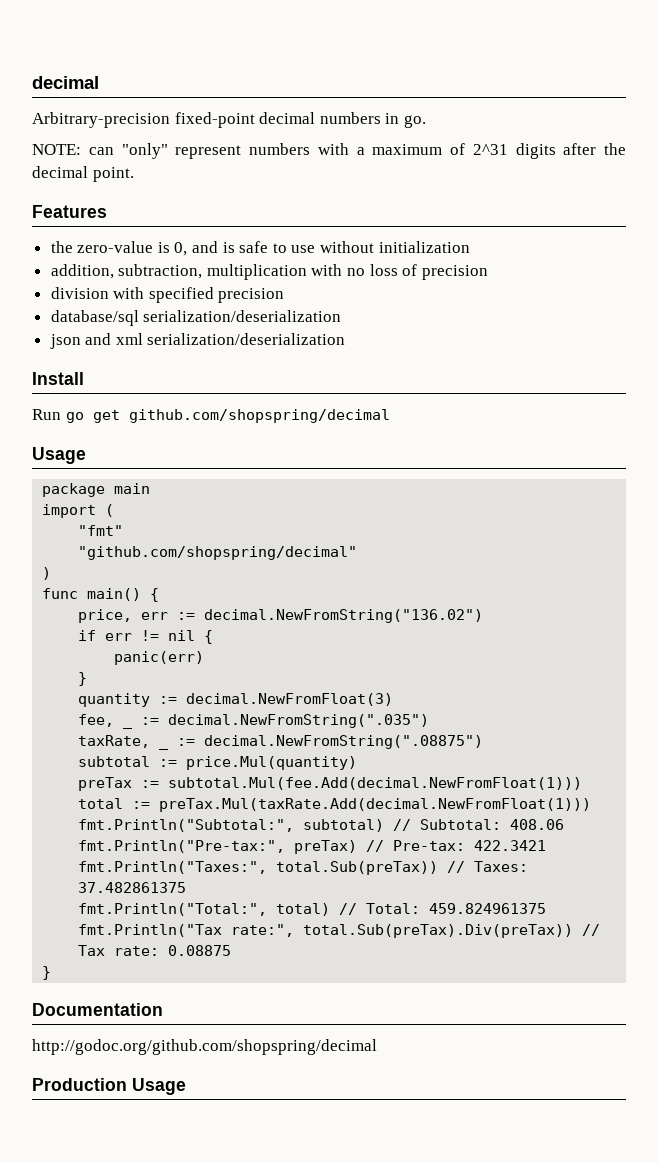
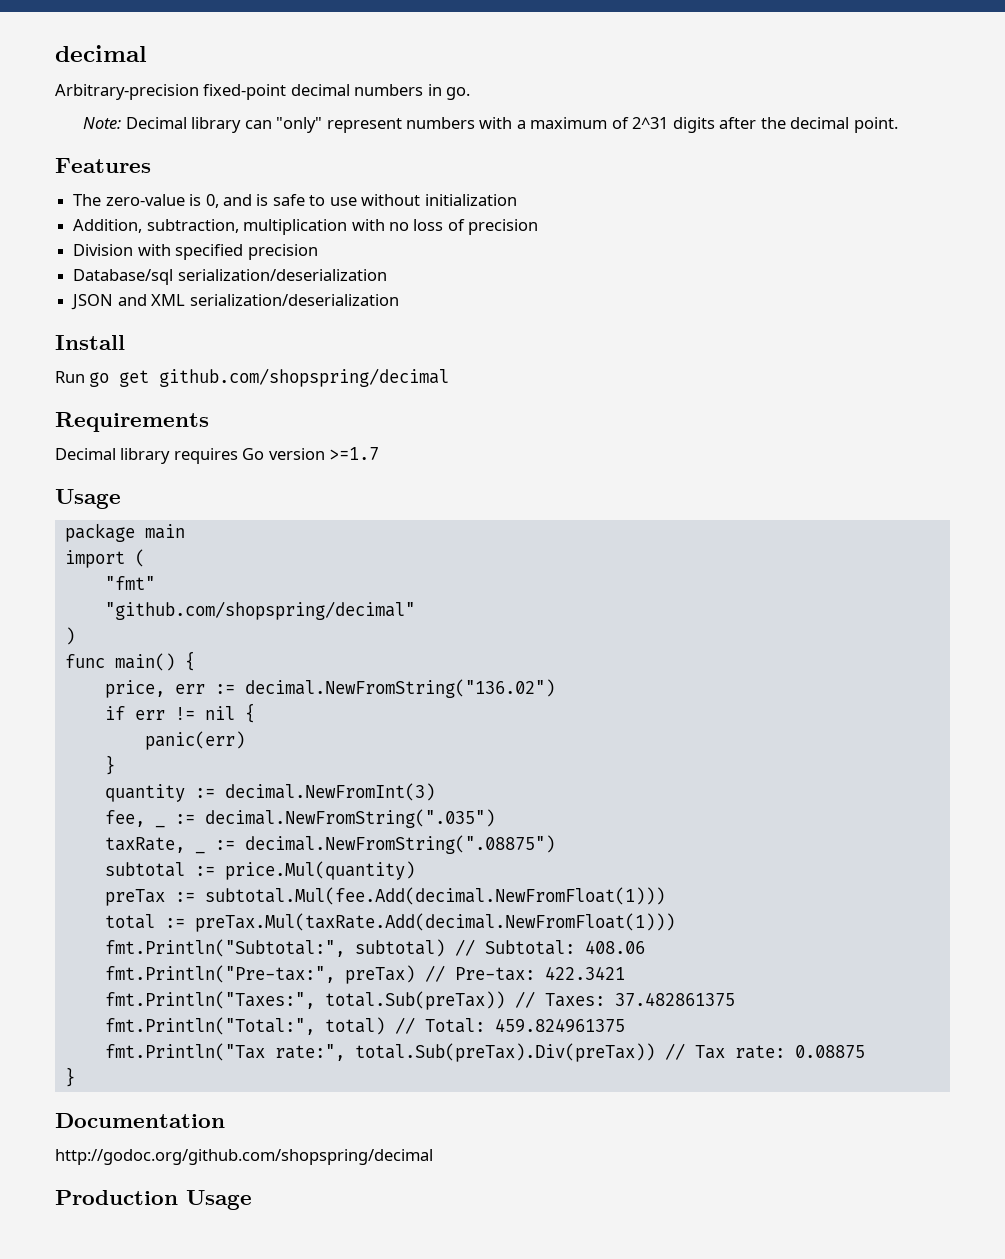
[32,144,81,155] NOTE: -> [83,117,242,133] Note: Decimal library
[50,241,73,253] the -> [73,194,102,206] The
[50,264,114,279] addition, -> [73,219,143,233] Addition,
[50,287,109,299] division -> [73,244,134,256] Division
[50,310,342,326] [49,333,143,349] database/sql serialization/deserialization // json and xml -> [73,269,387,285] [71,294,186,310] Database/sql serialization/deserialization // JSON and XML
(390, 416) none -> [55,412,209,432] [55,447,380,464] // Requirements // Decimal library requires Go version >=1.7
[186,693,394,706] decimal.NewFromFloat(3) -> [224,783,435,801] decimal.NewFromInt(3)

